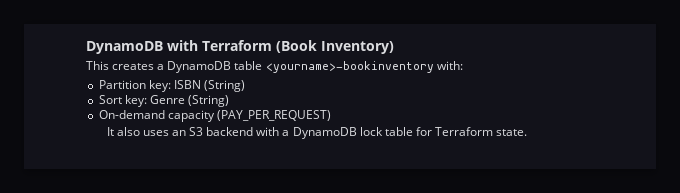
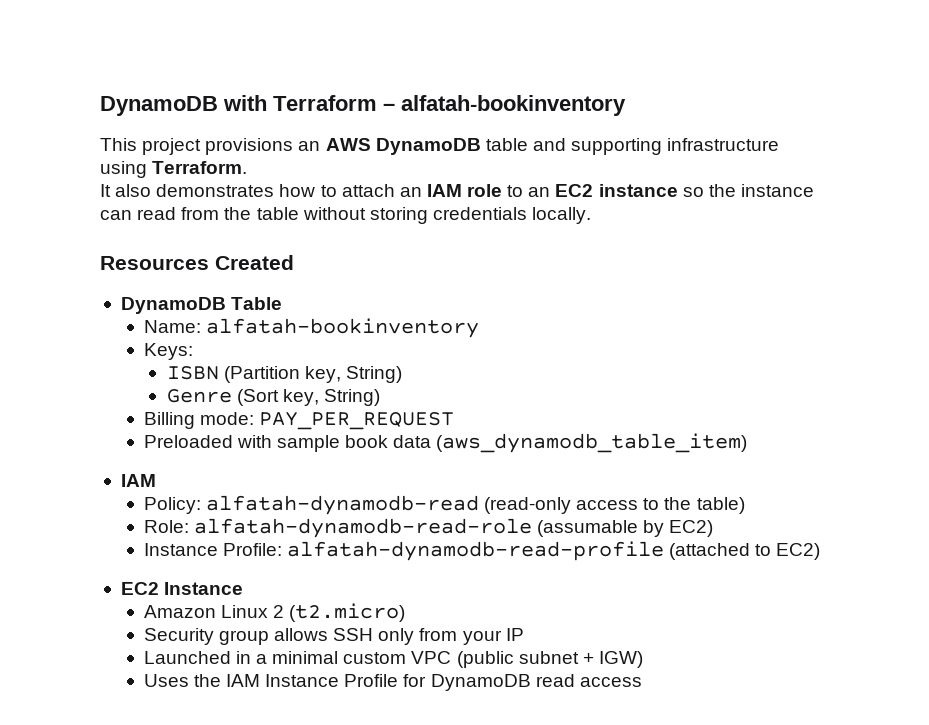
[275,40,394,54] (Book Inventory) -> [383,95,626,116] – alfatah-bookinventory
[112,61,463,73] [98,80,245,92] [98,95,229,107] [98,110,331,122] [106,127,528,139] creates a DynamoDB table <yourname>-bookinventory with: // Partition key: ISBN (String) // Sort key: Genre (String) // On-demand capacity (PAY_PER_REQUEST) // It also uses an S3 backend with a DynamoDB lock table for Terraform state. -> [142,138,780,155] [100,161,248,178] [100,184,814,197] [100,207,592,224] [100,255,294,270] [120,297,283,314] [143,318,479,338] [143,343,193,360] [166,366,402,383] [166,389,380,406] [143,412,454,430] [143,433,748,453] [120,474,156,487] [143,495,745,515] [143,518,714,538] [143,541,821,561] [120,582,244,595] [143,603,406,622] [143,628,524,645] [143,651,643,668] [143,674,642,691] project provisions an AWS DynamoDB table and supporting infrastructure using Terraform. // It also demonstrates how to attach an IAM role to an EC2 instance so the instance can read from the table without storing credentials locally. // Resources Created // DynamoDB Table // Name: alfatah-bookinventory // Keys: // ISBN (Partition key, String) // Genre (Sort key, String) // Billing mode: PAY_PER_REQUEST // Preloaded with sample book data (aws_dynamodb_table_item) // IAM // Policy: alfatah-dynamodb-read (read-only access to the table) // Role: alfatah-dynamodb-read-role (assumable by EC2) // Instance Profile: alfatah-dynamodb-read-profile (attached to EC2) // EC2 Instance // Amazon Linux 2 (t2.micro) // Security group allows SSH only from your IP // Launched in a minimal custom VPC (public subnet + IGW) // Uses the IAM Instance Profile for DynamoDB read access

